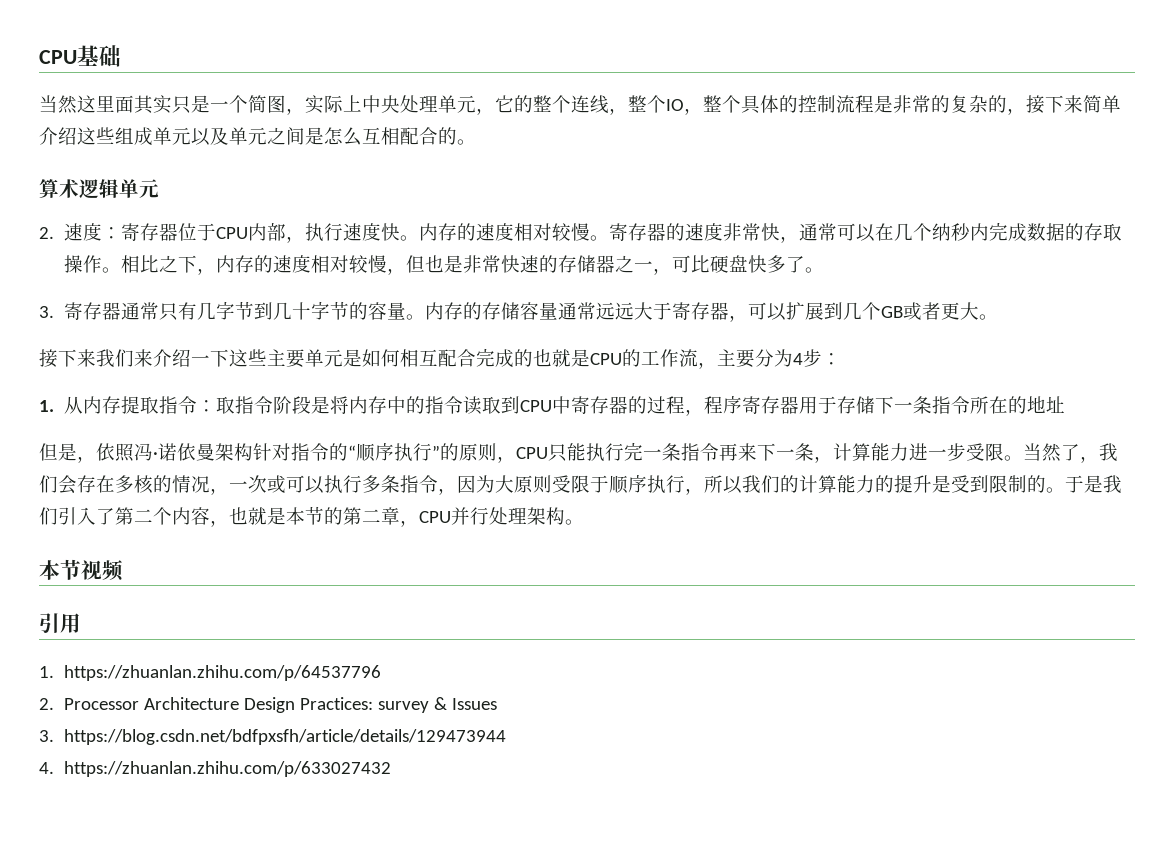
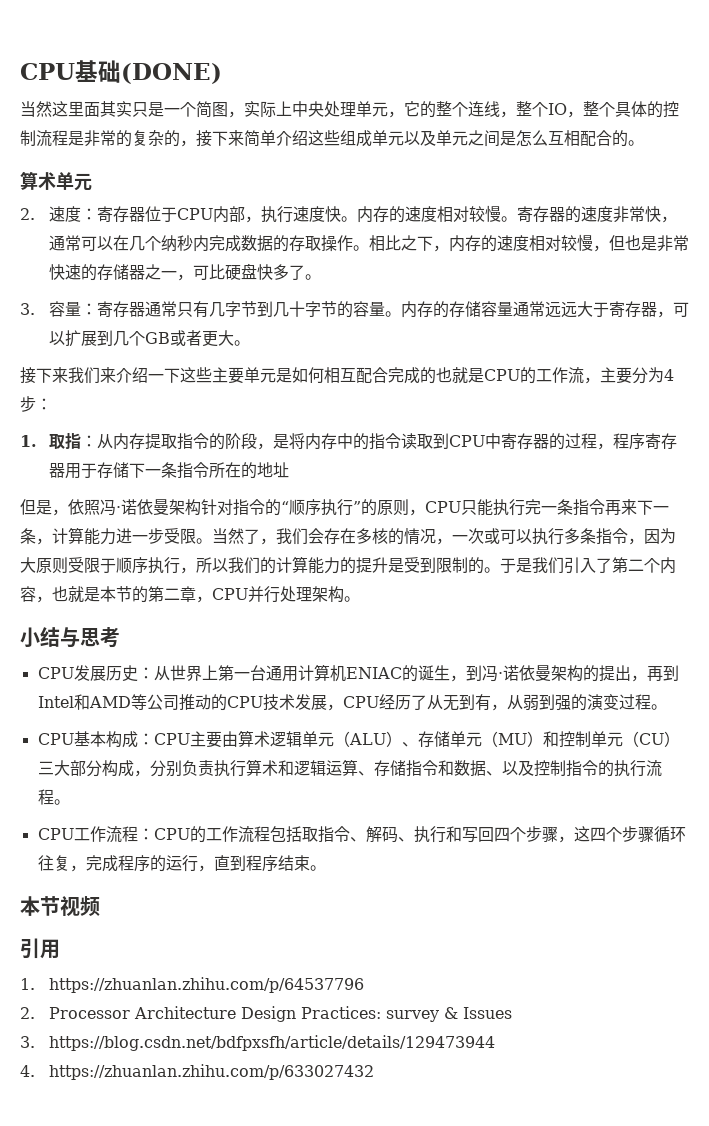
(121, 56) none -> [121,63,222,84] (DONE)
[79,179,119,199] 逻辑 -> (56, 181) none
(54, 312) none -> [48,301,97,317] 容量：
(54, 406) none -> [48,433,97,449] 取指：
[196,396,311,414] ：取指令阶段 -> [208,433,273,450] 的阶段，
(584, 522) none -> [20,627,120,648] [37,664,679,682] [37,694,667,711] [37,730,680,748] [37,759,662,777] [37,789,70,805] [37,826,686,843] [37,855,326,872] // 小结与思考 // CPU发展历史：从世界上第一台通用计算机ENIAC的诞生，到冯·诺依曼架构的提出，再到Intel和AMD等公司推动的CPU技术发展，CPU经历了从无到有，从弱到强的演变过程。 // CPU基本构成：CPU主要由算术逻辑单元（ALU）、存储单元（MU）和控制单元（CU）三大部分构成，分别负责执行算术和逻辑运算、存储指令和数据、以及控制指令的执行流程。 // CPU工作流程：CPU的工作流程包括取指令、解码、执行和写回四个步骤，这四个步骤循环往复，完成程序的运行，直到程序结束。

